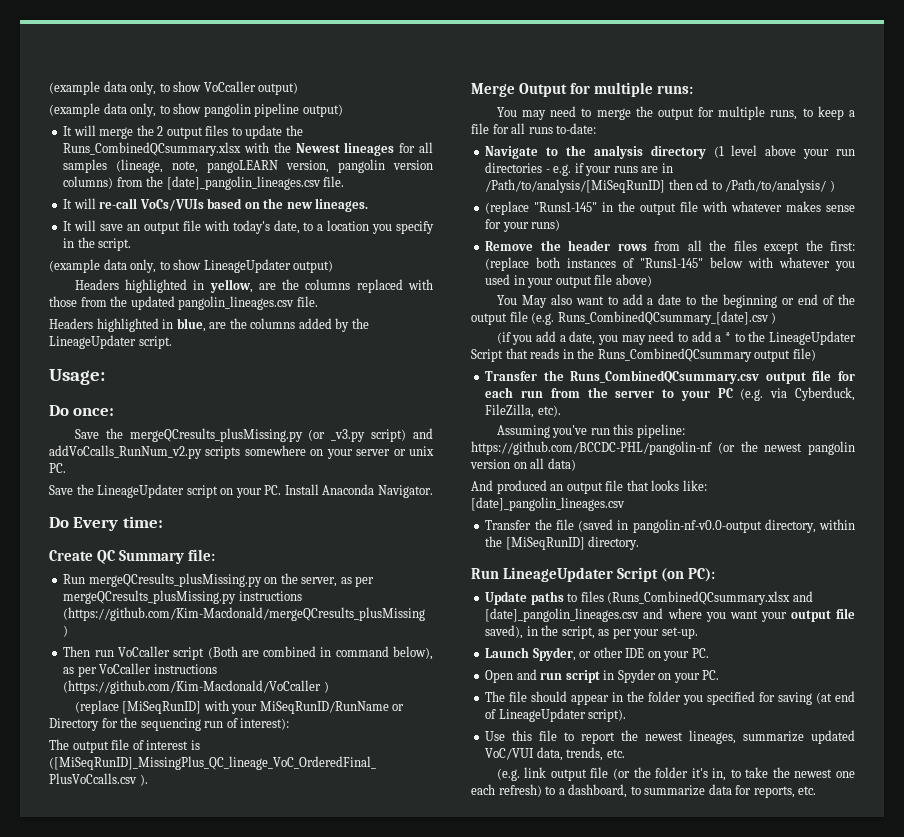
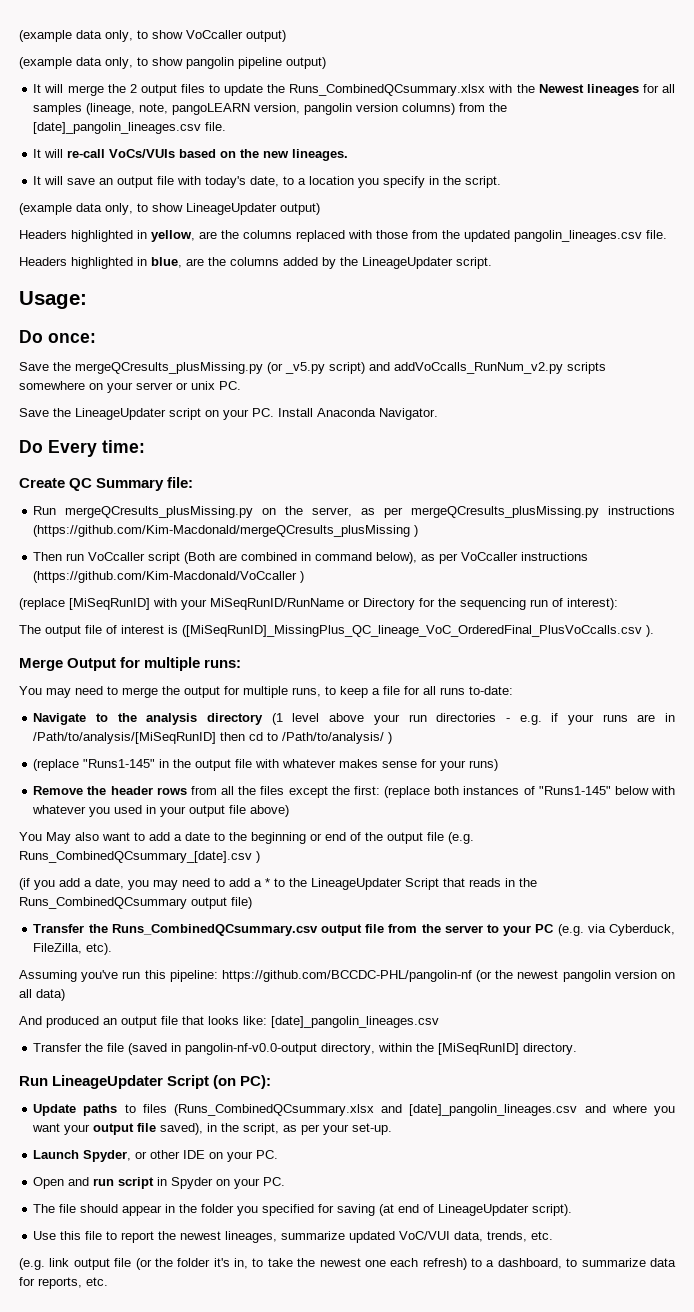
[331,429,366,442] _v3.py -> [285,362,325,374] _v5.py
[838,371,855,381] [485,387,544,398] for each run -> (385, 928) none

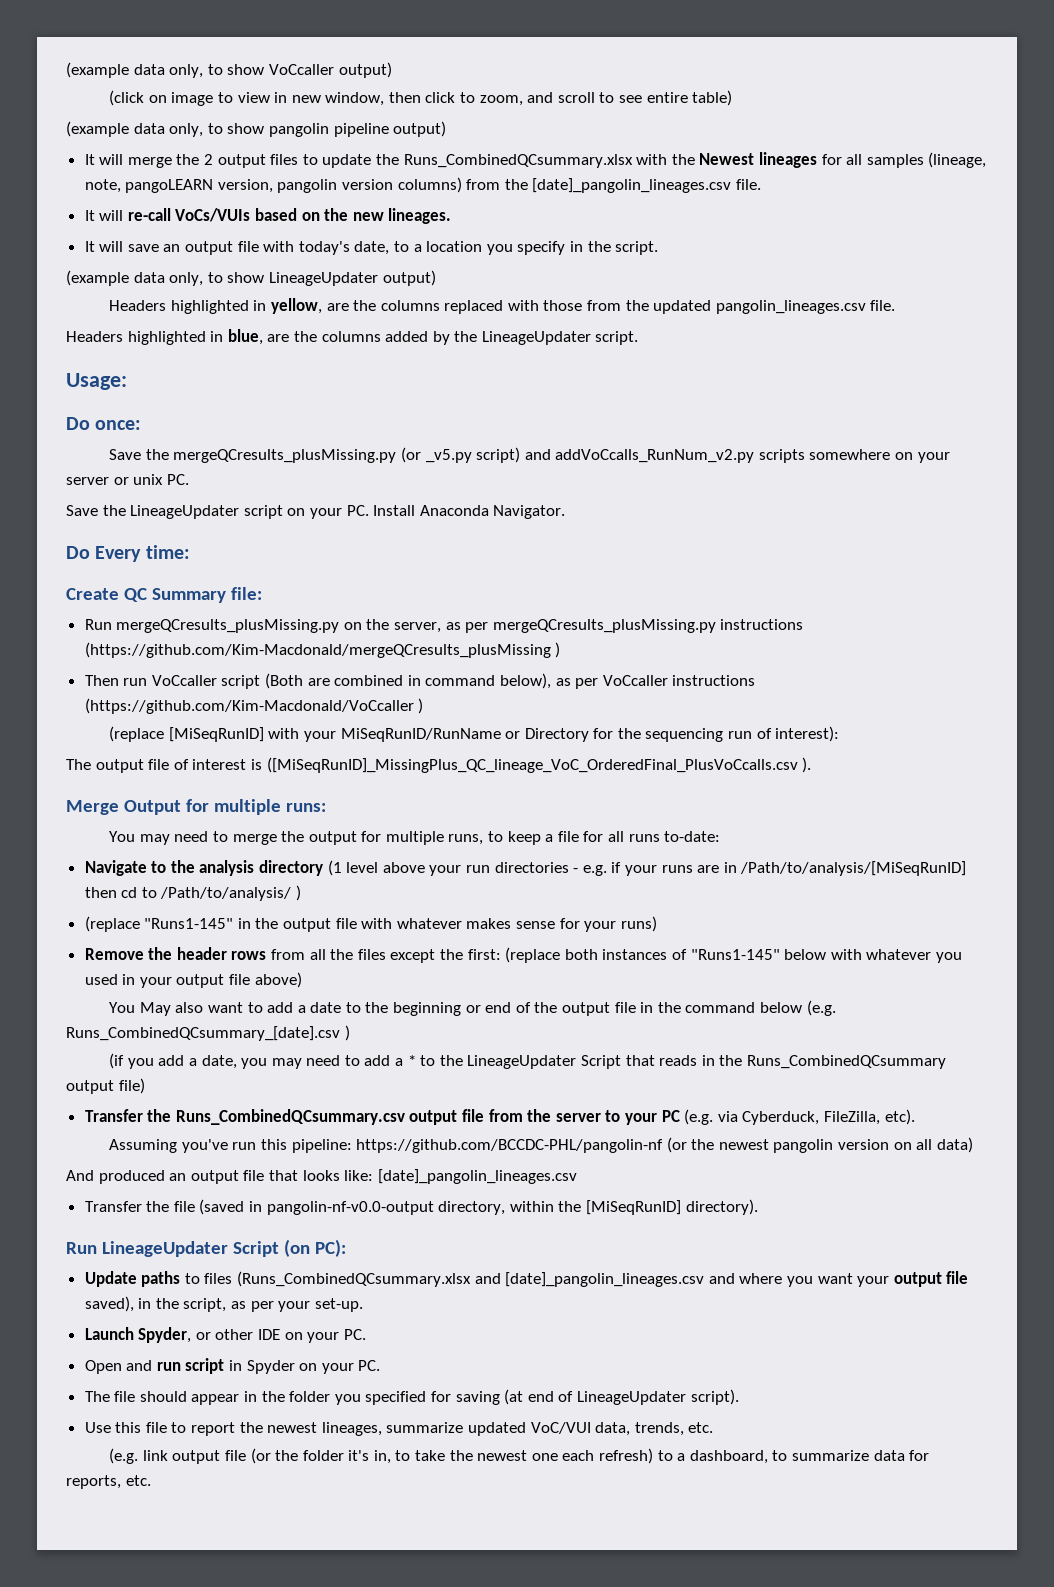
(286, 36) none -> [109,90,733,106] // (click on image to view in new window, then click to zoom, and scroll to see entire table)
(444, 836) none -> [640,1002,802,1013] in the command below
[523,1043,578,1055] directory. -> [685,1199,758,1215] directory).

